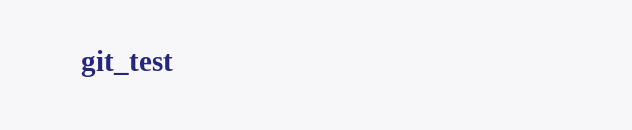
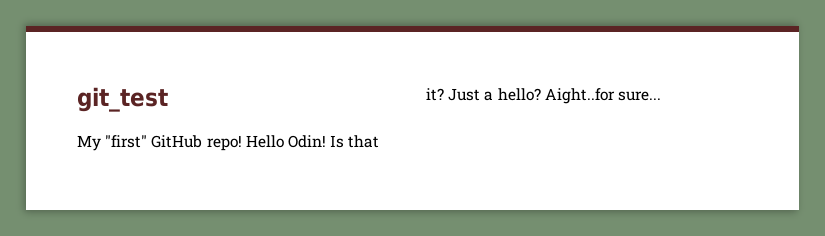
(173, 63) none -> [77,135,380,151] [426,88,661,104] // My "first" GitHub repo! Hello Odin! Is that it? Just a hello? Aight..for sure...

